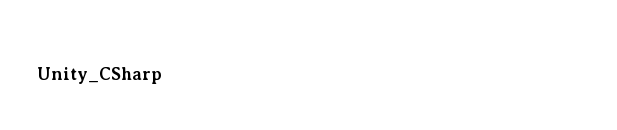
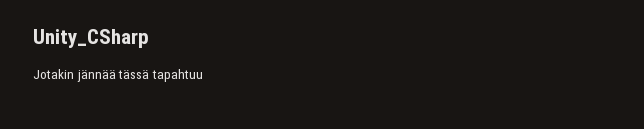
(162, 75) none -> [33,69,203,82] // Jotakin jännää tässä tapahtuu

